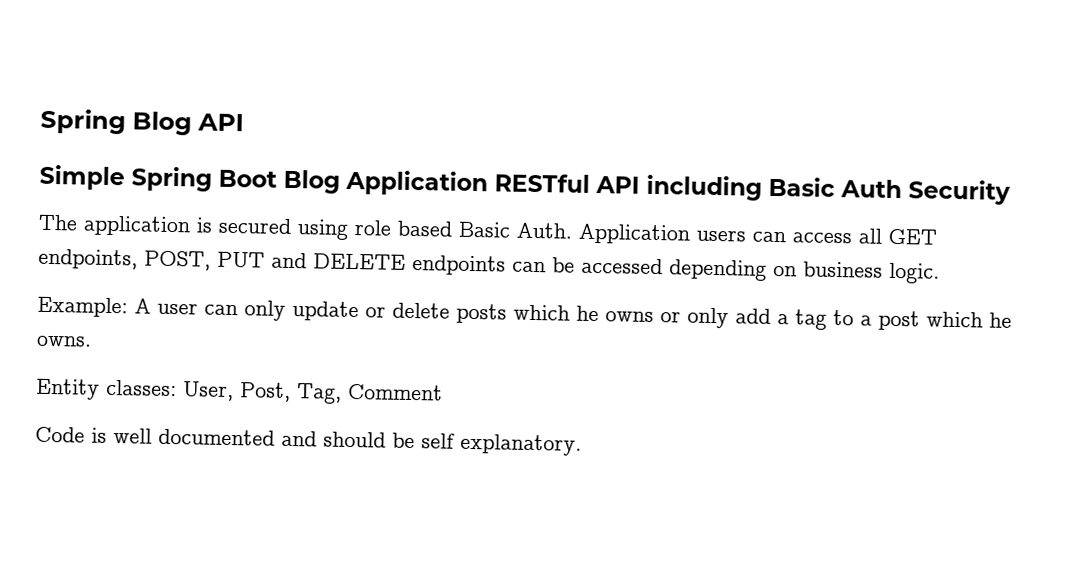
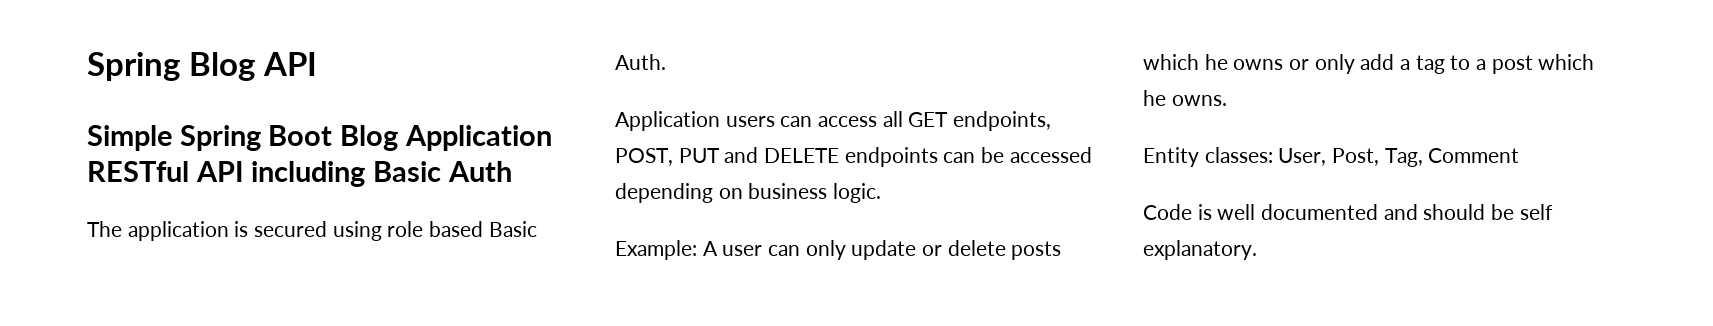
[908,179,1011,205] Security -> (512, 171) none
(573, 230) none -> (666, 62) //

